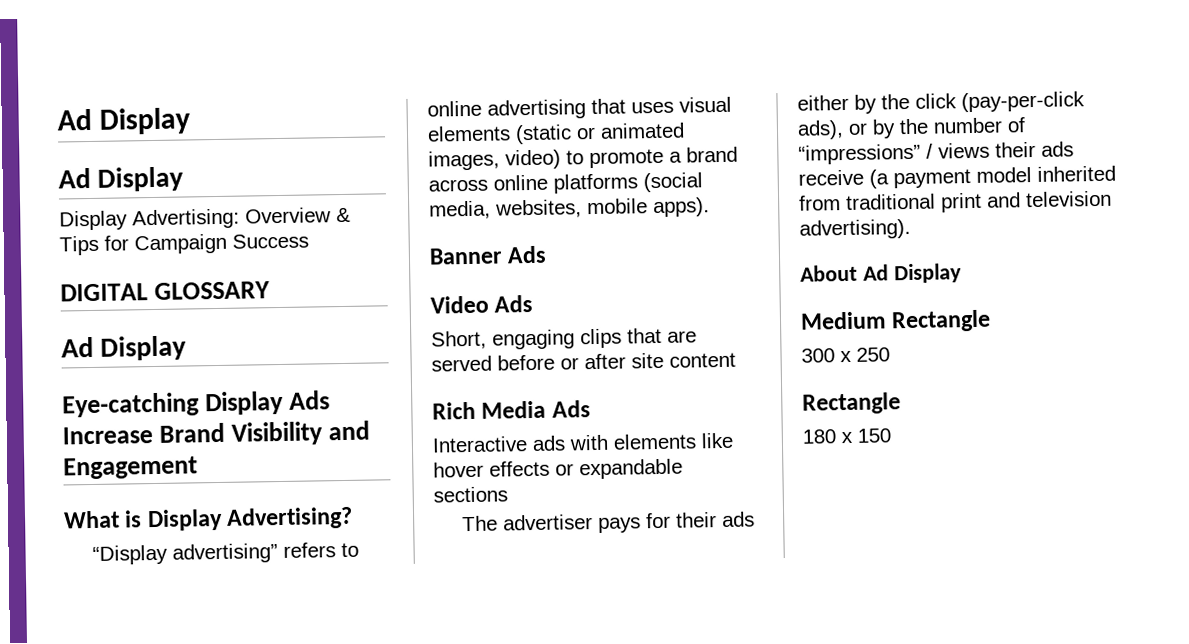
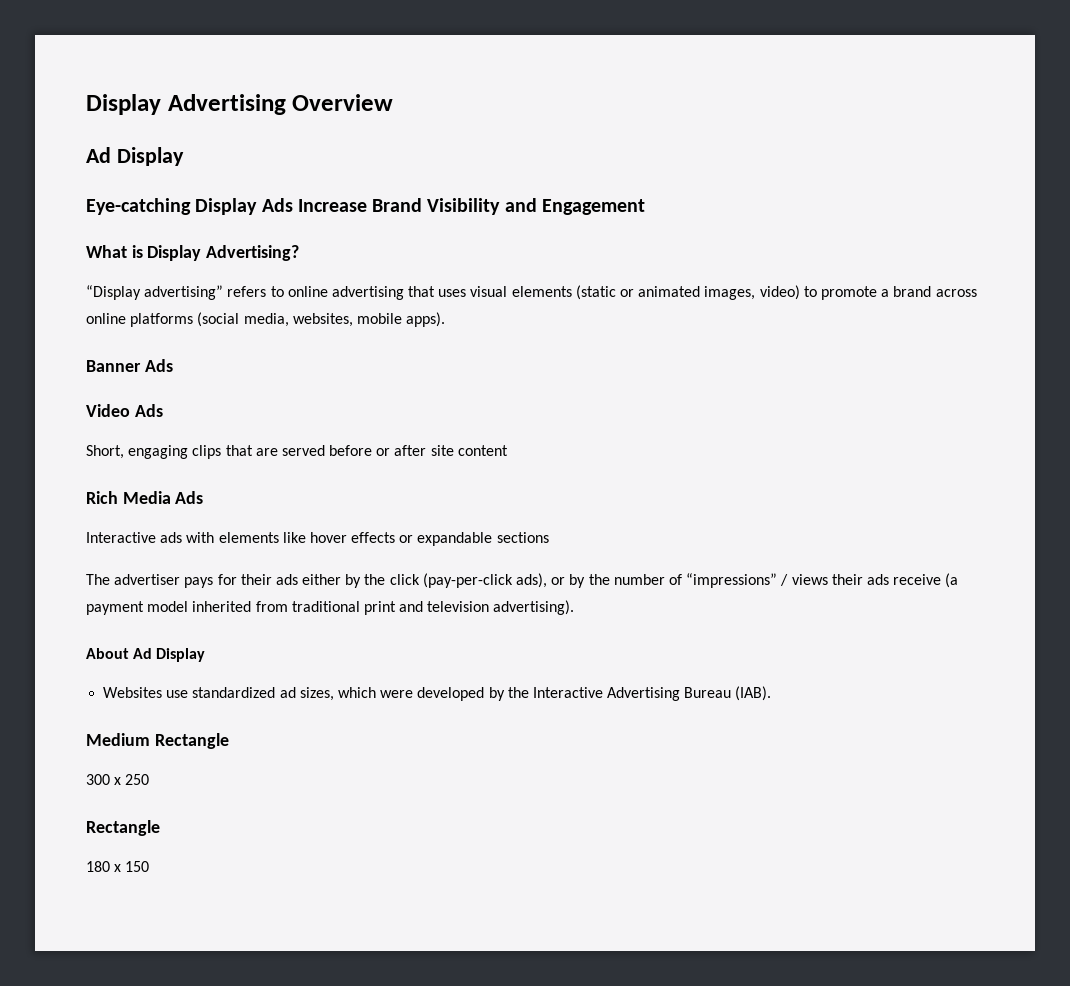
[57,107,191,135] [58,166,185,192] [59,207,351,231] [59,233,309,256] [60,281,270,302] Ad Display // Ad Display // Display Advertising: Overview & Tips for Campaign Success // DIGITAL GLOSSARY -> [86,94,394,115] Display Advertising Overview
(962, 273) none -> [103,686,772,701] // Websites use standardized ad sizes, which were developed by the Interactive Advertising Bureau (IAB).

